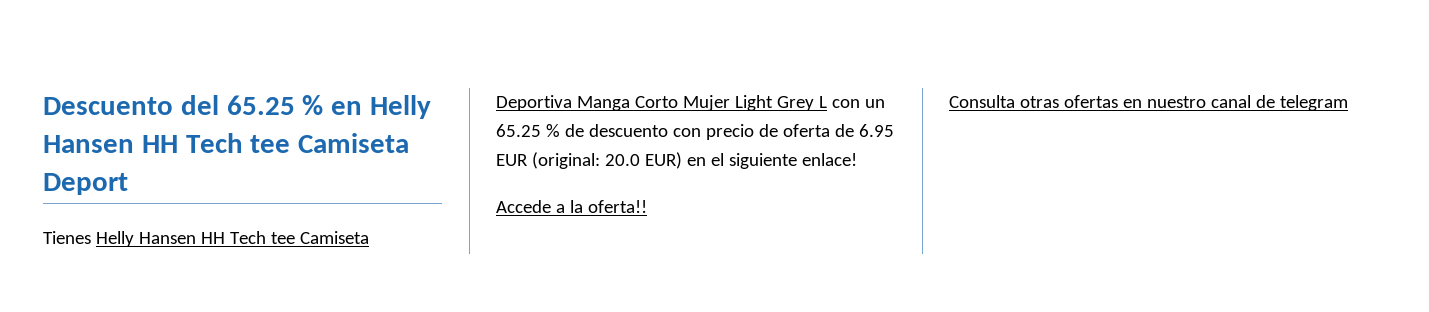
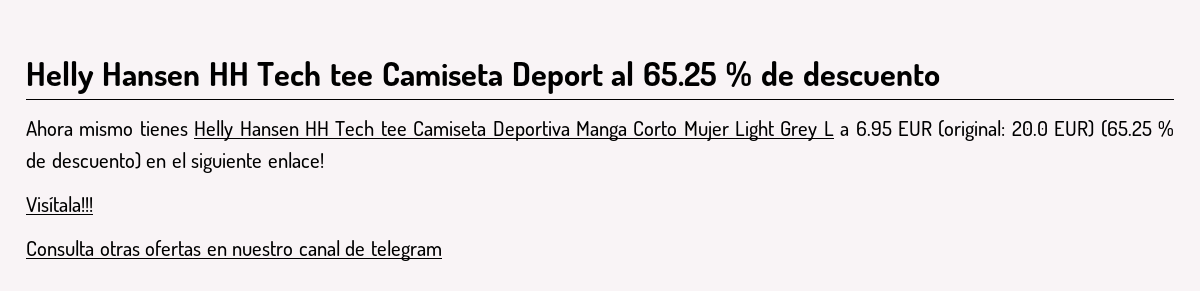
[43,95,363,115] Descuento del 65.25 % en -> (26, 77) none
[43,231,91,244] // Tienes -> [611,61,940,87] [26,120,188,136] al 65.25 % de descuento // Ahora mismo tienes
[831,99,885,108] [496,124,854,140] con un 65.25 % de descuento con precio de oferta de -> [840,126,850,136] a
(682, 160) none -> [1100,120,1175,137] [26,152,141,169] (65.25 % de descuento)
[496,200,647,213] Accede a la oferta!! -> [26,196,93,212] Visítala!!!

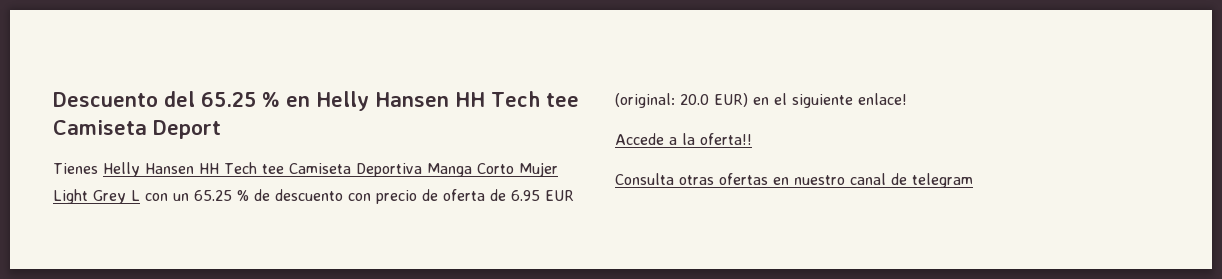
(26, 77) none -> [53,91,310,107] Descuento del 65.25 % en
[611,61,940,87] [26,120,188,136] al 65.25 % de descuento // Ahora mismo tienes -> [53,163,98,174] // Tienes
[840,126,850,136] a -> [145,189,506,204] con un 65.25 % de descuento con precio de oferta de
[1100,120,1175,137] [26,152,141,169] (65.25 % de descuento) -> (748, 100) none
[26,196,93,212] Visítala!!! -> [615,133,752,145] Accede a la oferta!!

